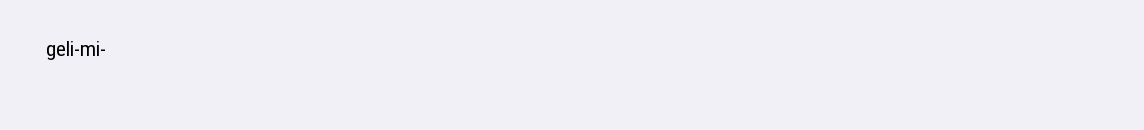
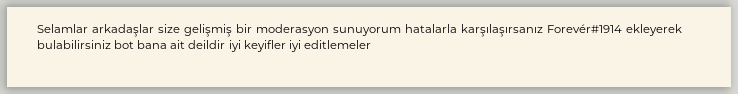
[46,41,106,60] geli-mi- -> [37,24,682,37] [37,40,371,52] Selamlar arkadaşlar size gelişmiş bir moderasyon sunuyorum hatalarla karşılaşırsanız Forevér#1914 ekleyerek bulabilirsiniz bot bana ait deildir iyi keyifler iyi editlemeler

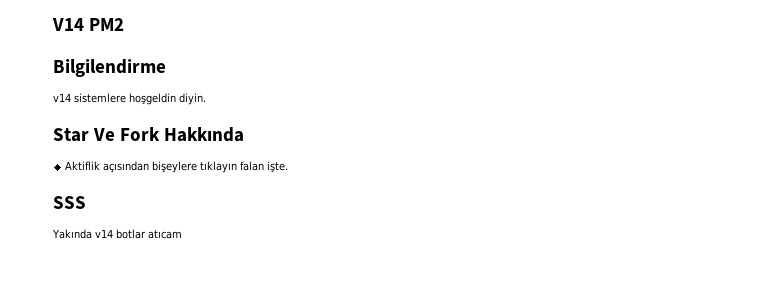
[37,24,682,37] [37,40,371,52] Selamlar arkadaşlar size gelişmiş bir moderasyon sunuyorum hatalarla karşılaşırsanız Forevér#1914 ekleyerek bulabilirsiniz bot bana ait deildir iyi keyifler iyi editlemeler -> [52,18,125,31] [53,59,166,77] [53,93,206,105] [53,127,245,142] [65,161,289,173] [53,196,86,209] [52,229,182,239] V14 PM2 // Bilgilendirme // v14 sistemlere hoşgeldin diyin. // Star Ve Fork Hakkında // Aktiflik açısından bişeylere tıklayın falan işte. // SSS // Yakında v14 botlar atıcam

